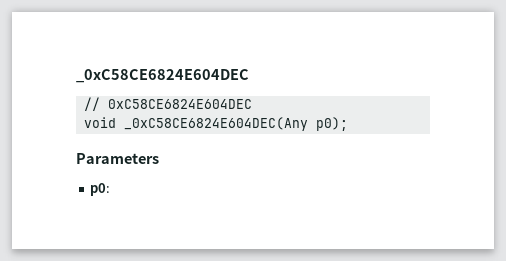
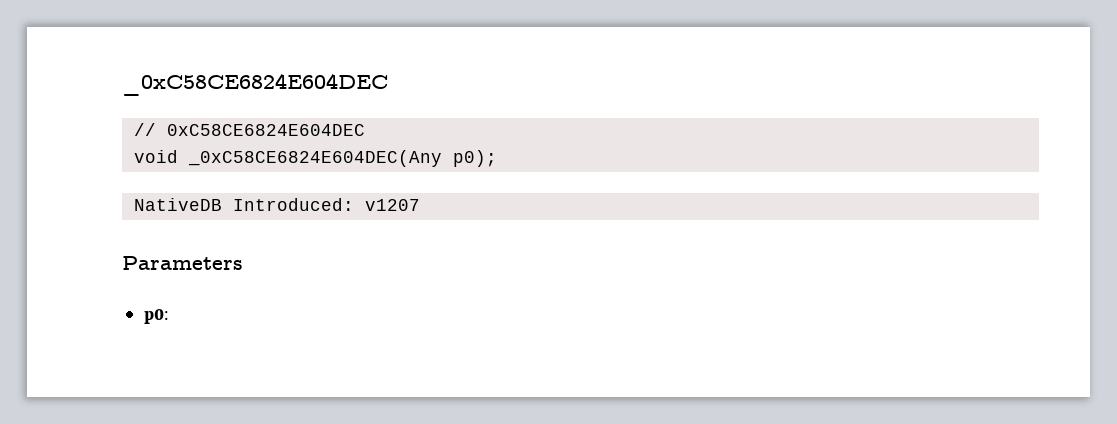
(348, 124) none -> [134,198,420,211] // NativeDB Introduced: v1207

